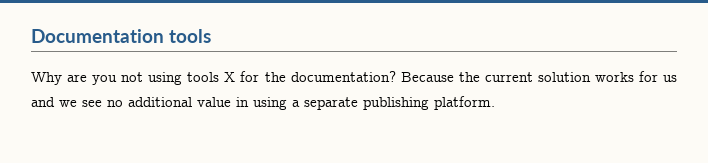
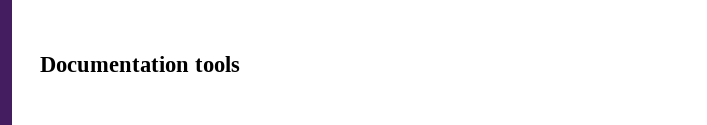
[31,71,677,85] [31,96,495,110] // Why are you not using tools X for the documentation? Because the current solution works for us and we see no additional value in using a separate publishing platform. -> (241, 64) none

